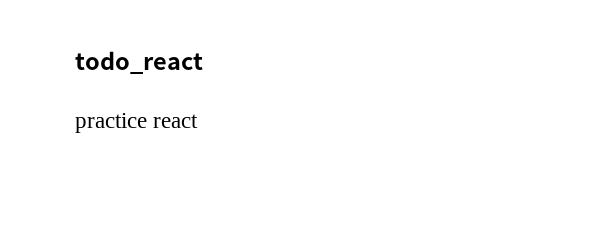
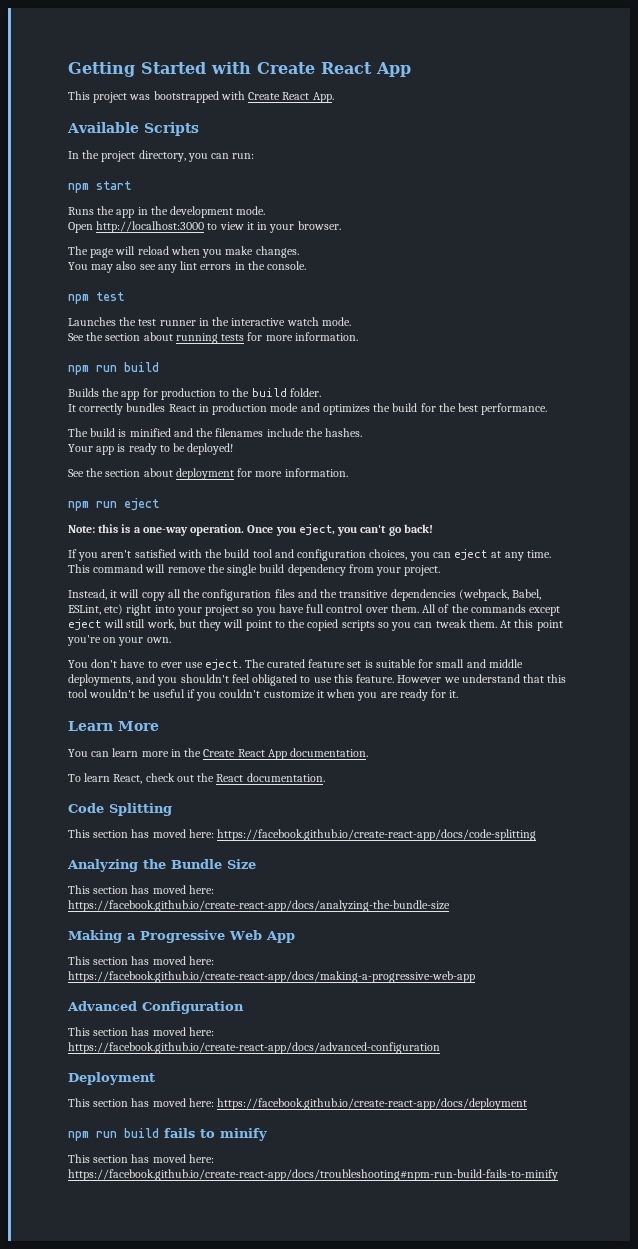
[75,51,203,74] [75,113,199,133] todo_react // practice react -> [68,62,411,77] [68,91,334,103] [67,122,199,136] [68,150,255,162] [68,181,131,193] [68,206,266,218] [68,221,341,233] [68,246,299,258] [68,261,307,273] [68,292,124,304] [68,317,351,326] [68,332,358,344] [68,362,159,375] [68,388,321,400] [68,403,548,415] [68,428,363,437] [68,443,234,455] [68,468,348,480] [68,498,159,511] [68,524,433,536] [68,549,551,561] [68,564,441,576] [68,589,542,601] [68,604,561,616] [68,619,563,631] [67,635,171,646] [68,659,523,670] [68,674,567,686] [68,689,459,701] [68,721,159,731] [68,748,369,760] [68,773,325,784] [68,803,172,816] [68,829,537,841] [67,859,256,872] [68,885,214,894] [68,900,450,912] [68,930,295,943] [68,956,214,965] [68,971,475,983] [67,1001,244,1014] [68,1027,214,1036] [68,1042,440,1054] [68,1072,155,1085] [68,1098,528,1110] [68,1128,267,1141] [68,1154,214,1163] [68,1169,558,1181] Getting Started with Create React App // This project was bootstrapped with Create React App. // Available Scripts // In the project directory, you can run: // npm start // Runs the app in the development mode. // Open http://localhost:3000 to view it in your browser. // The page will reload when you make changes. // You may also see any lint errors in the console. // npm test // Launches the test runner in the interactive watch mode. // See the section about running tests for more information. // npm run build // Builds the app for production to the build folder. // It correctly bundles React in production mode and optimizes the build for the best performance. // The build is minified and the filenames include the hashes. // Your app is ready to be deployed! // See the section about deployment for more information. // npm run eject // Note: this is a one-way operation. Once you eject, you can't go back! // If you aren't satisfied with the build tool and configuration choices, you can eject at any time. This command will remove the single build dependency from your project. // Instead, it will copy all the configuration files and the transitive dependencies (webpack, Babel, ESLint, etc) right into your project so you have full control over them. All of the commands except eject will still work, but they will point to the copied scripts so you can tweak them. At this point you're on your own. // You don't have to ever use eject. The curated feature set is suitable for small and middle deployments, and you shouldn't feel obligated to use this feature. However we understand that this tool wouldn't be useful if you couldn't customize it when you are ready for it. // Learn More // You can learn more in the Create React App documentation. // To learn React, check out the React documentation. // Code Splitting // This section has moved here: https://facebook.github.io/create-react-app/docs/code-splitting // Analyzing the Bundle Size // This section has moved here: https://facebook.github.io/create-react-app/docs/analyzing-the-bundle-size // Making a Progressive Web App // This section has moved here: https://facebook.github.io/create-react-app/docs/making-a-progressive-web-app // Advanced Configuration // This section has moved here: https://facebook.github.io/create-react-app/docs/advanced-configuration // Deployment // This section has moved here: https://facebook.github.io/create-react-app/docs/deployment // npm run build fails to minify // This section has moved here: https://facebook.github.io/create-react-app/docs/troubleshooting#npm-run-build-fails-to-minify

